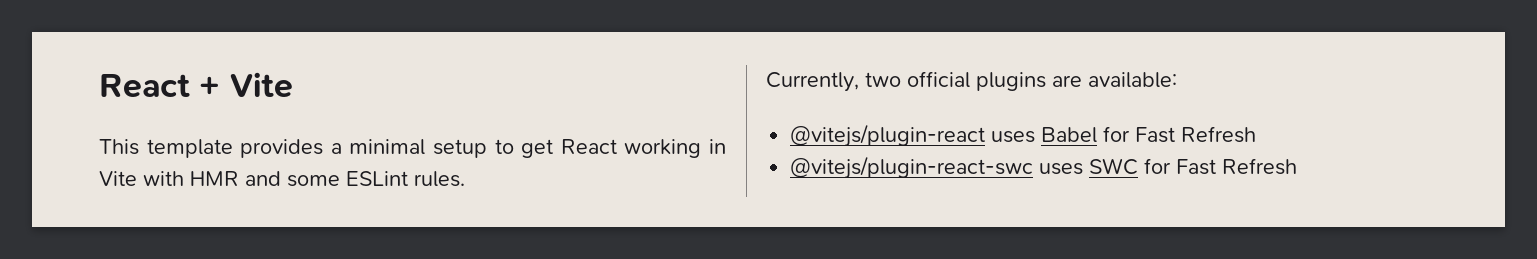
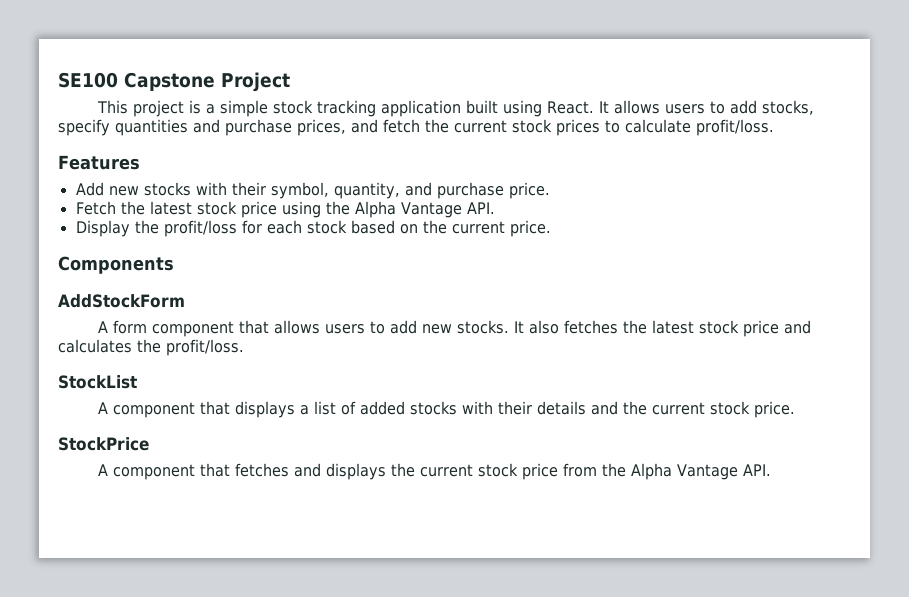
[99,72,293,98] [99,139,727,158] [99,171,465,187] [766,71,1177,92] [790,124,1257,147] [790,156,1298,179] React + Vite // This template provides a minimal setup to get React working in Vite with HMR and some ESLint rules. // Currently, two official plugins are available: // @vitejs/plugin-react uses Babel for Fast Refresh // @vitejs/plugin-react-swc uses SWC for Fast Refresh -> [58,72,290,92] [96,100,814,117] [58,119,774,136] [58,155,140,170] [75,182,550,199] [75,201,495,218] [75,220,551,237] [58,256,174,274] [58,294,185,308] [97,320,811,337] [58,339,244,356] [58,375,137,389] [97,401,795,418] [58,437,149,451] [97,463,771,480] SE100 Capstone Project // This project is a simple stock tracking application built using React. It allows users to add stocks, specify quantities and purchase prices, and fetch the current stock prices to calculate profit/loss. // Features // Add new stocks with their symbol, quantity, and purchase price. // Fetch the latest stock price using the Alpha Vantage API. // Display the profit/loss for each stock based on the current price. // Components // AddStockForm // A form component that allows users to add new stocks. It also fetches the latest stock price and calculates the profit/loss. // StockList // A component that displays a list of added stocks with their details and the current stock price. // StockPrice // A component that fetches and displays the current stock price from the Alpha Vantage API.

